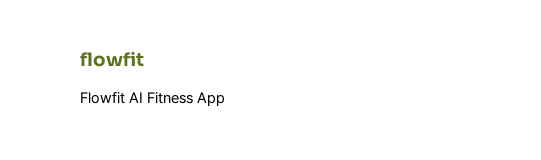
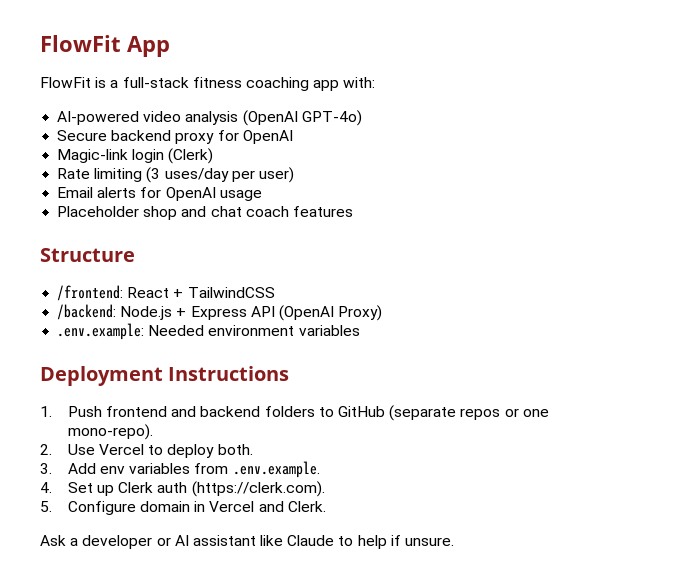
[80,51,144,67] [80,91,226,106] flowfit // Flowfit AI Fitness App -> [40,35,170,57] [40,77,376,91] [57,110,362,126] [57,130,293,144] [57,148,214,164] [57,167,294,183] [57,187,262,201] [57,206,353,220] [40,248,135,262] [57,285,275,301] [57,304,383,321] [57,323,360,340] [40,366,290,386] [40,405,549,421] [67,424,153,440] [40,444,253,458] [40,461,320,478] [40,481,325,497] [40,501,326,515] [40,535,455,549] FlowFit App // FlowFit is a full-stack fitness coaching app with: // AI-powered video analysis (OpenAI GPT-4o) // Secure backend proxy for OpenAI // Magic-link login (Clerk) // Rate limiting (3 uses/day per user) // Email alerts for OpenAI usage // Placeholder shop and chat coach features // Structure // /frontend: React + TailwindCSS // /backend: Node.js + Express API (OpenAI Proxy) // .env.example: Needed environment variables // Deployment Instructions // 1. Push frontend and backend folders to GitHub (separate repos or one mono-repo). // 2. Use Vercel to deploy both. // 3. Add env variables from .env.example. // 4. Set up Clerk auth (https://clerk.com). // 5. Configure domain in Vercel and Clerk. // Ask a developer or AI assistant like Claude to help if unsure.

